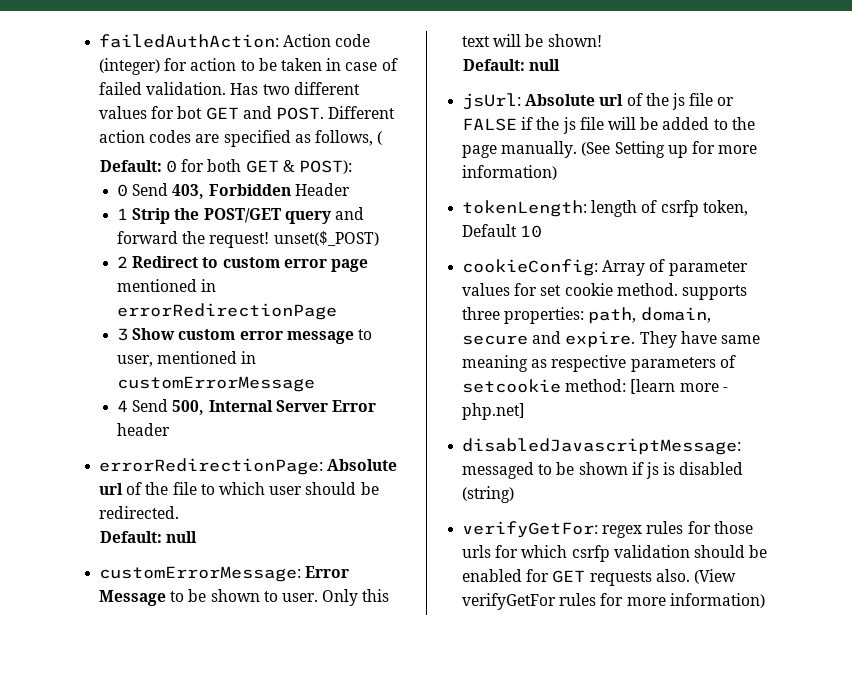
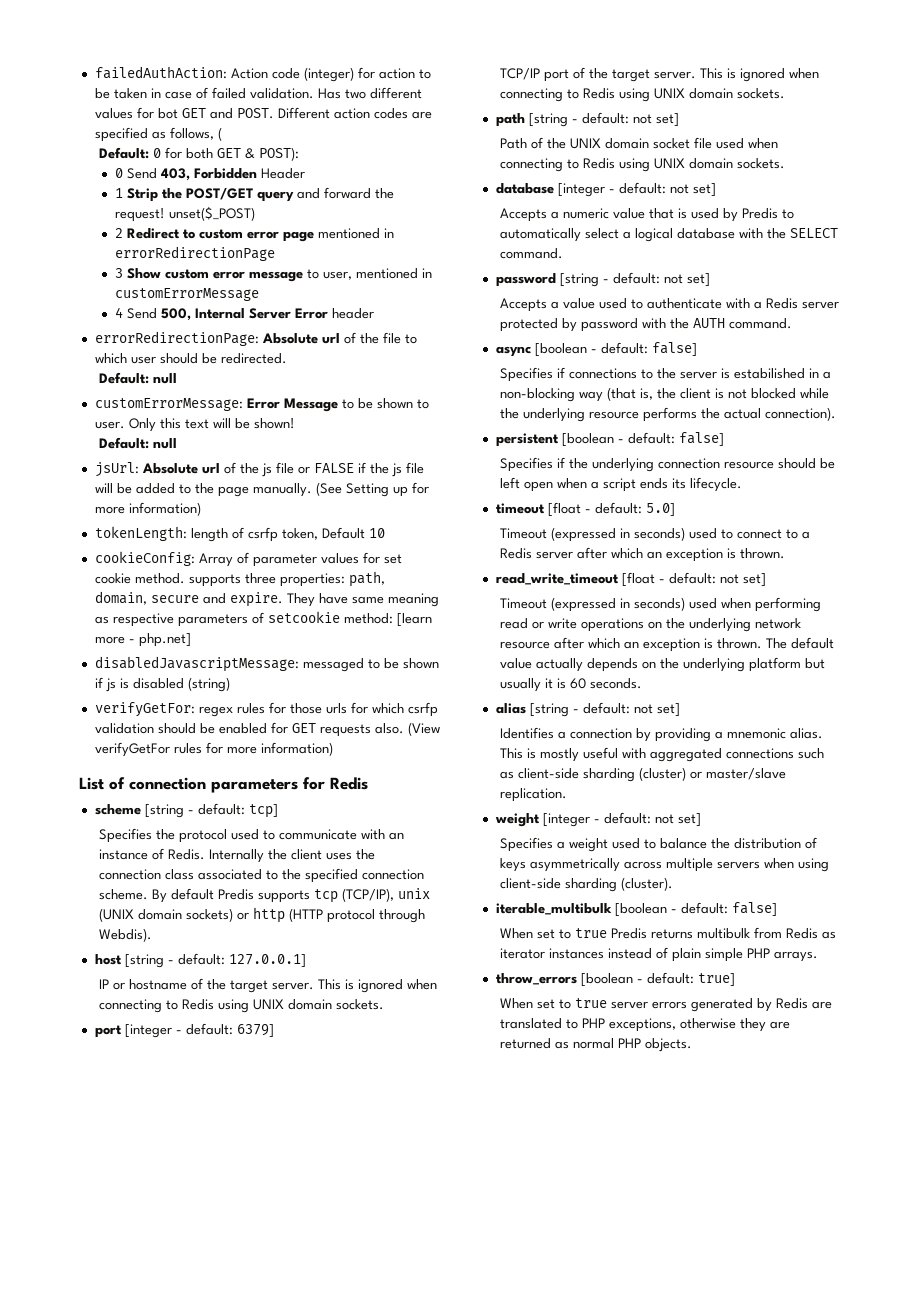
(765, 600) none -> [79,777,368,793] [94,803,278,818] [98,828,404,843] [98,848,375,863] [98,868,424,883] [98,888,430,903] [98,907,425,923] [98,928,152,942] [94,953,306,968] [98,978,437,993] [98,999,384,1013] [94,1023,274,1038] [499,67,819,82] [499,88,785,102] [495,112,679,127] [499,137,778,149] [499,158,785,172] [495,182,716,197] [499,208,794,222] [499,228,838,242] [499,248,563,259] [495,272,710,287] [499,298,839,312] [499,318,792,332] [495,342,697,357] [499,367,831,382] [499,387,829,402] [499,407,836,422] [495,432,724,447] [499,457,835,472] [499,477,742,492] [495,502,675,517] [499,527,810,542] [499,547,785,562] [495,572,766,587] [499,597,821,612] [499,618,801,632] [499,637,834,652] [499,657,825,672] [499,678,642,692] [495,702,680,717] [499,727,823,742] [499,747,824,762] [499,767,786,782] [499,788,567,802] [494,812,701,827] [499,837,817,852] [499,858,829,872] [499,877,673,892] [495,902,777,917] [499,927,836,939] [499,947,818,962] [495,972,735,987] [499,998,832,1012] [499,1018,790,1032] [499,1038,692,1052] // List of connection parameters for Redis // scheme [string - default: tcp] // Specifies the protocol used to communicate with an instance of Redis. Internally the client uses the connection class associated to the specified connection scheme. By default Predis supports tcp (TCP/IP), unix (UNIX domain sockets) or http (HTTP protocol through Webdis). // host [string - default: 127.0.0.1] // IP or hostname of the target server. This is ignored when connecting to Redis using UNIX domain sockets. // port [integer - default: 6379] // TCP/IP port of the target server. This is ignored when connecting to Redis using UNIX domain sockets. // path [string - default: not set] // Path of the UNIX domain socket file used when connecting to Redis using UNIX domain sockets. // database [integer - default: not set] // Accepts a numeric value that is used by Predis to automatically select a logical database with the SELECT command. // password [string - default: not set] // Accepts a value used to authenticate with a Redis server protected by password with the AUTH command. // async [boolean - default: false] // Specifies if connections to the server is estabilished in a non-blocking way (that is, the client is not blocked while the underlying resource performs the actual connection). // persistent [boolean - default: false] // Specifies if the underlying connection resource should be left open when a script ends its lifecycle. // timeout [float - default: 5.0] // Timeout (expressed in seconds) used to connect to a Redis server after which an exception is thrown. // read_write_timeout [float - default: not set] // Timeout (expressed in seconds) used when performing read or write operations on the underlying network resource after which an exception is thrown. The default value actually depends on the underlying platform but usually it is 60 seconds. // alias [string - default: not set] // Identifies a connection by providing a mnemonic alias. This is mostly useful with aggregated connections such as client-side sharding (cluster) or master/slave replication. // weight [integer - default: not set] // Specifies a weight used to balance the distribution of keys asymmetrically across multiple servers when using client-side sharding (cluster). // iterable_multibulk [boolean - default: false] // When set to true Predis returns multibulk from Redis as iterator instances instead of plain simple PHP arrays. // throw_errors [boolean - default: true] // When set to true server errors generated by Redis are translated to PHP exceptions, otherwise they are returned as normal PHP objects.

